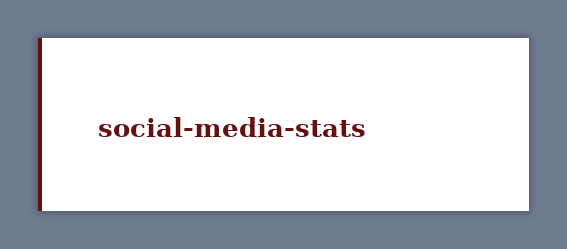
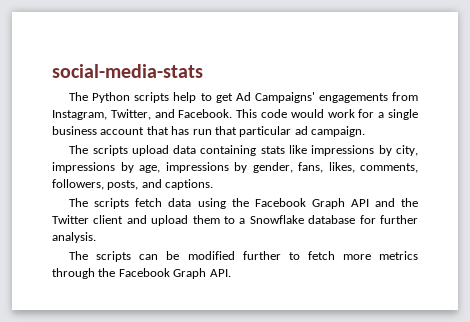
(366, 127) none -> [69,92,419,103] [52,109,419,120] [52,126,365,137] [69,145,418,156] [52,162,418,173] [52,179,214,190] [69,198,418,209] [52,215,418,226] [52,232,96,243] [69,251,419,262] [52,268,231,279] // The Python scripts help to get Ad Campaigns' engagements from Instagram, Twitter, and Facebook. This code would work for a single business account that has run that particular ad campaign. // The scripts upload data containing stats like impressions by city, impressions by age, impressions by gender, fans, likes, comments, followers, posts, and captions. // The scripts fetch data using the Facebook Graph API and the Twitter client and upload them to a Snowflake database for further analysis. // The scripts can be modified further to fetch more metrics through the Facebook Graph API.

